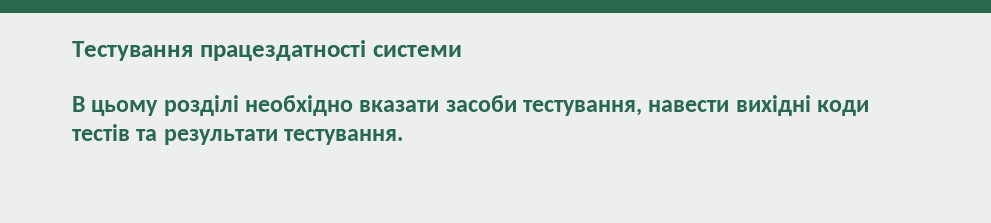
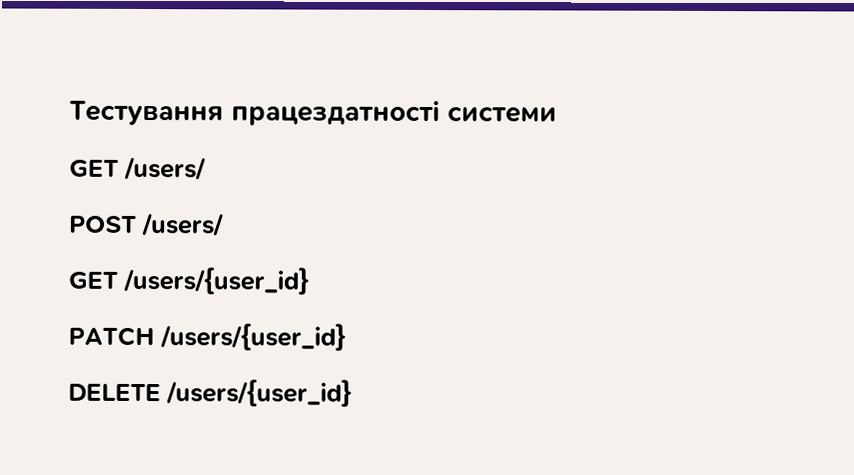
[72,95,870,116] [72,124,404,145] В цьому розділі необхідно вказати засоби тестування, навести вихідні коди тестів та результати тестування. -> [69,156,206,181] [69,213,224,237] [68,266,309,295] [68,323,346,351] [68,379,352,407] GET /users/ // POST /users/ // GET /users/{user_id} // PATCH /users/{user_id} // DELETE /users/{user_id}

